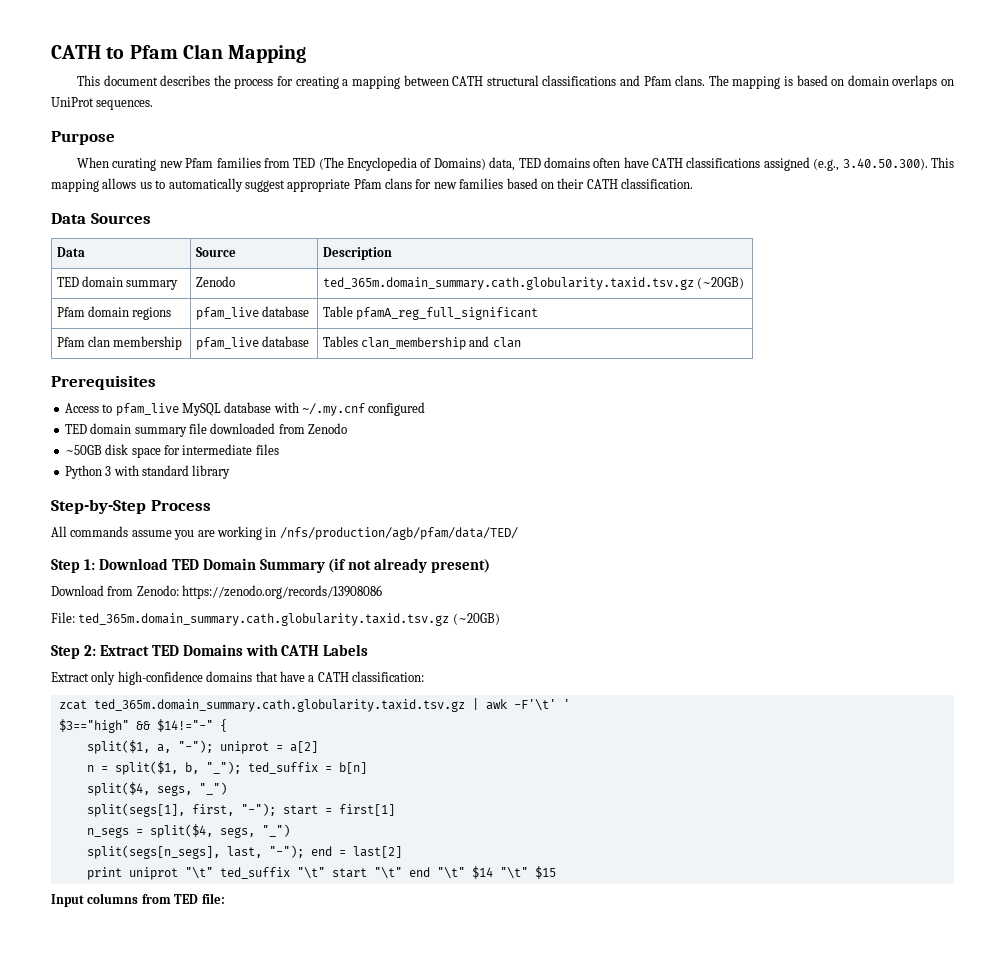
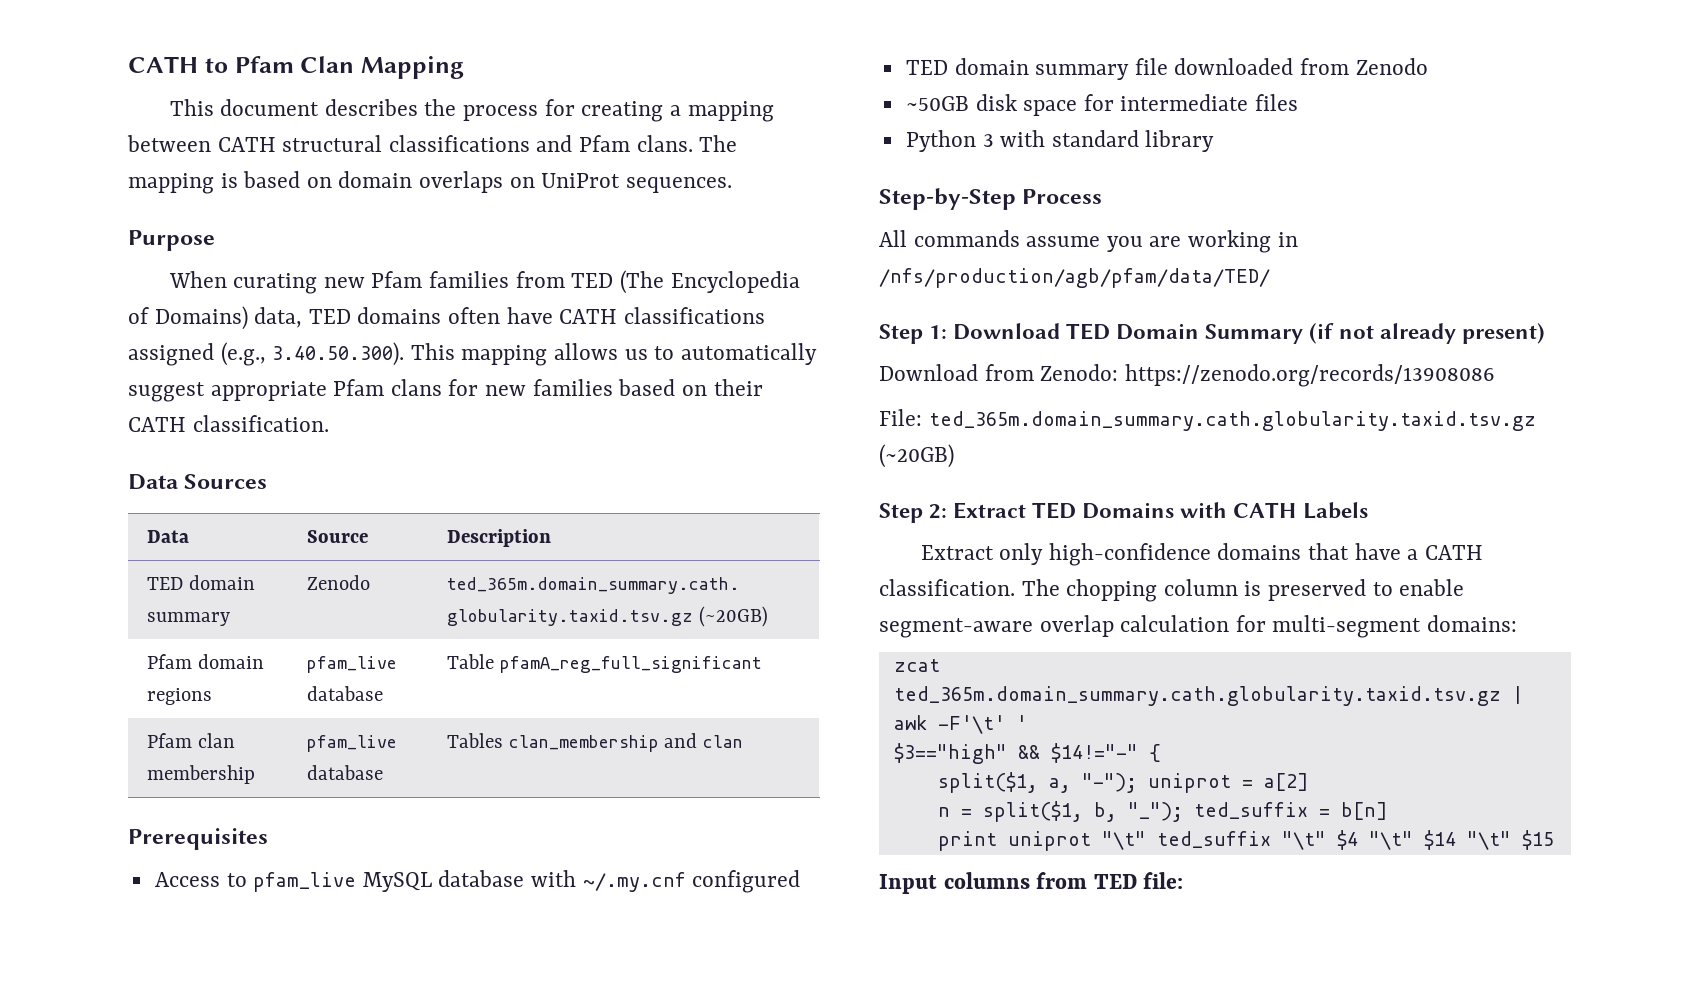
[352,671,424,682] classification: -> [879,579,1465,602] [879,615,1518,638] classification. The chopping column is preserved to enable segment-aware overlap calculation for multi-segment domains:
[86,782,227,796] [86,803,395,817] [86,824,290,838] [86,845,402,859] // split($4, segs, "_") // split(segs[1], first, "-"); start = first[1] // n_segs = split($4, segs, "_") // split(segs[n_segs], last, "-"); end = last[2] -> (1388, 811) none
[331,867,430,879] start "\t" end -> [1336,830,1358,850] $4

